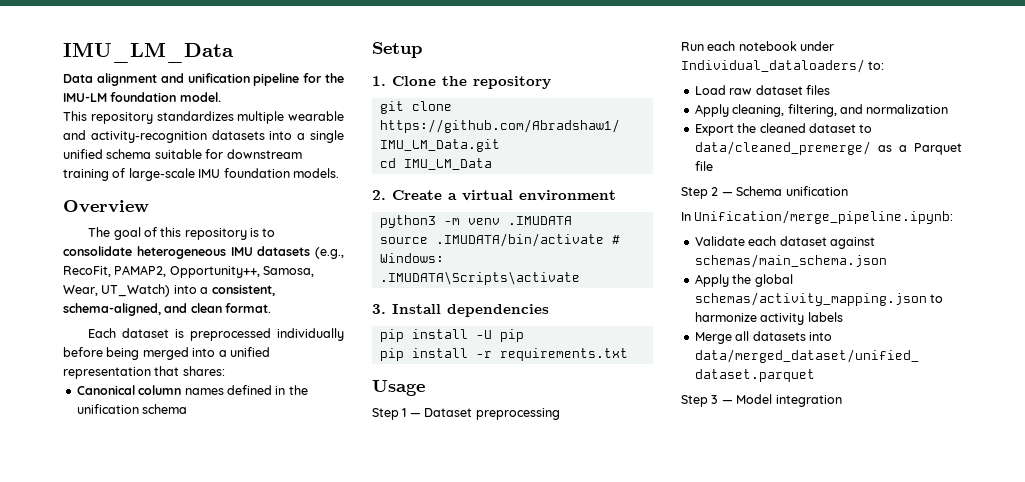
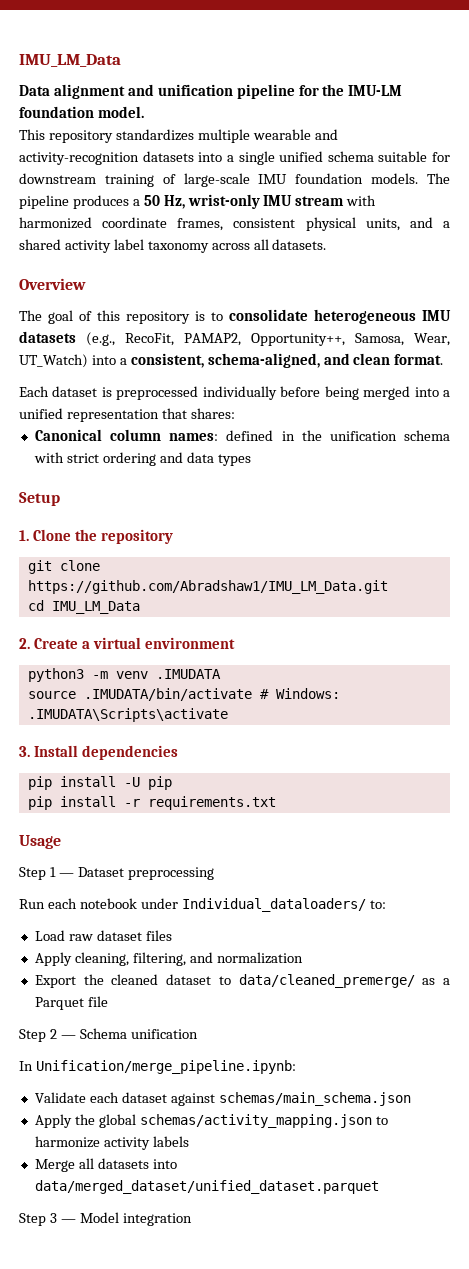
(339, 173) none -> [426,173,450,184] [19,194,377,209] [19,217,450,231] [19,239,327,253] The pipeline produces a 50 Hz, wrist-only IMU stream with harmonized coordinate frames, consistent physical units, and a shared activity label taxonomy across all datasets.
[184,388,224,395] names -> [169,433,219,441] names:
(188, 409) none -> [33,452,251,466] with strict ordering and data types

